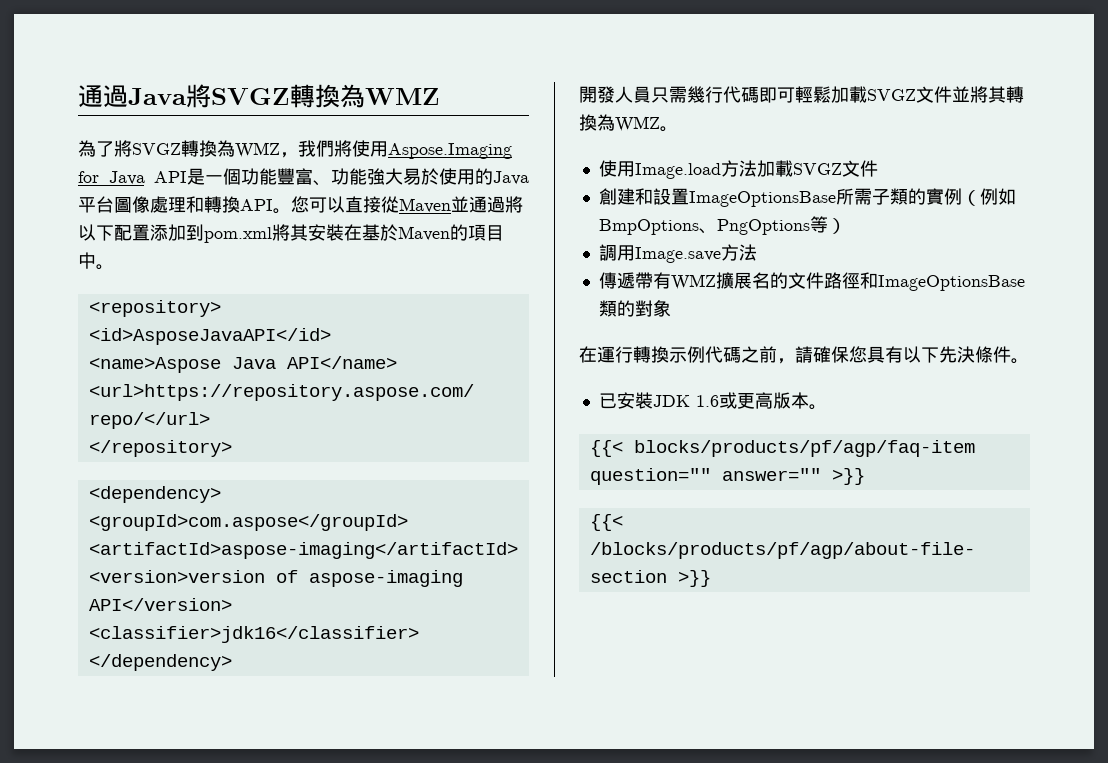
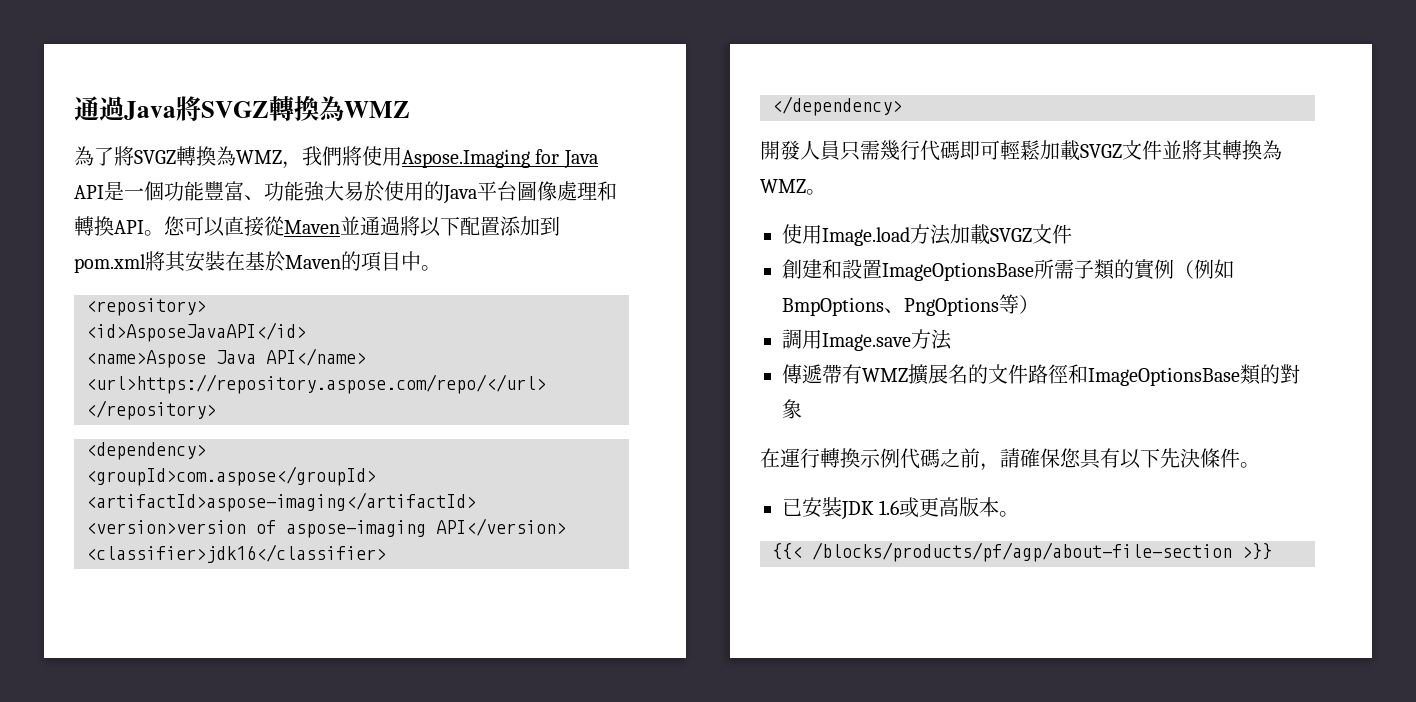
[589,440,975,457] [589,468,865,485] // {{< blocks/products/pf/agp/faq-item question="" answer="" >}} -> (1020, 514) none

